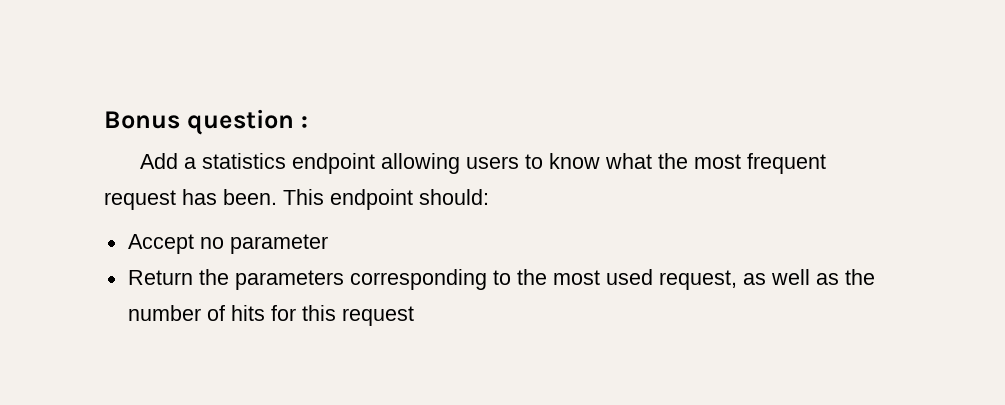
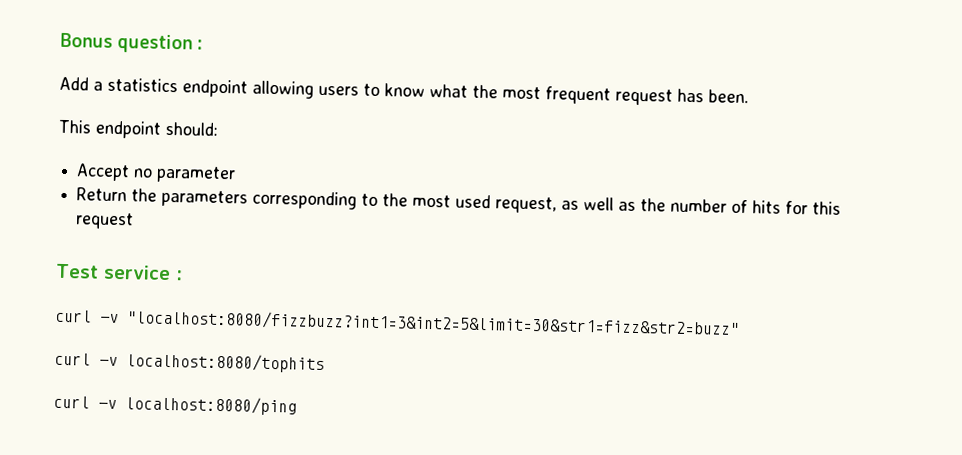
(277, 197) none -> (749, 96) //
(414, 316) none -> [55,263,183,281] [55,309,740,337] [54,352,325,374] [53,395,297,416] // Test service : // curl -v "localhost:8080/fizzbuzz?int1=3&int2=5&limit=30&str1=fizz&str2=buzz" // curl -v localhost:8080/tophits // curl -v localhost:8080/ping

